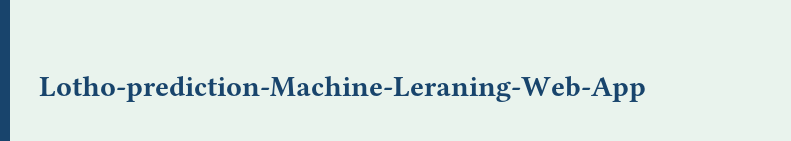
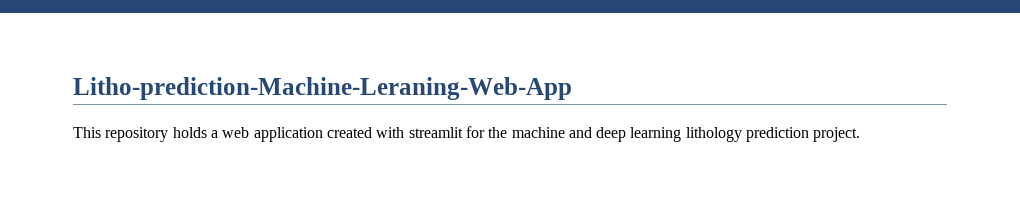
[39,76,646,102] Lotho-prediction-Machine-Leraning-Web-App -> [73,77,572,100] [73,126,861,142] Litho-prediction-Machine-Leraning-Web-App // This repository holds a web application created with streamlit for the machine and deep learning lithology prediction project.

